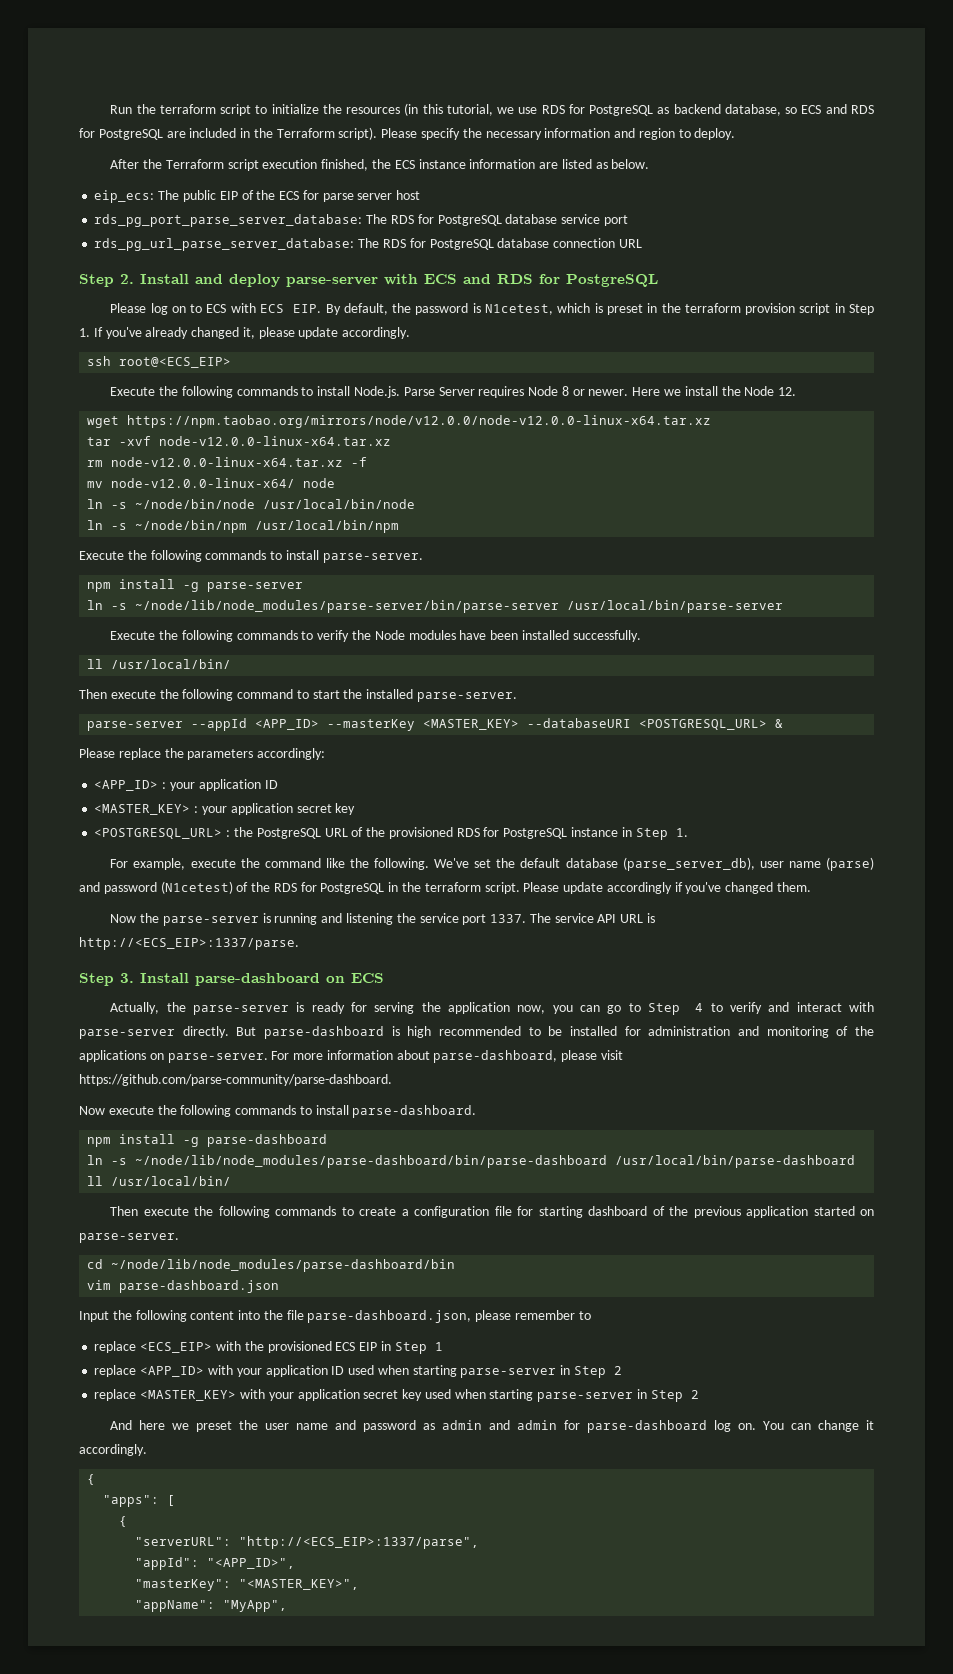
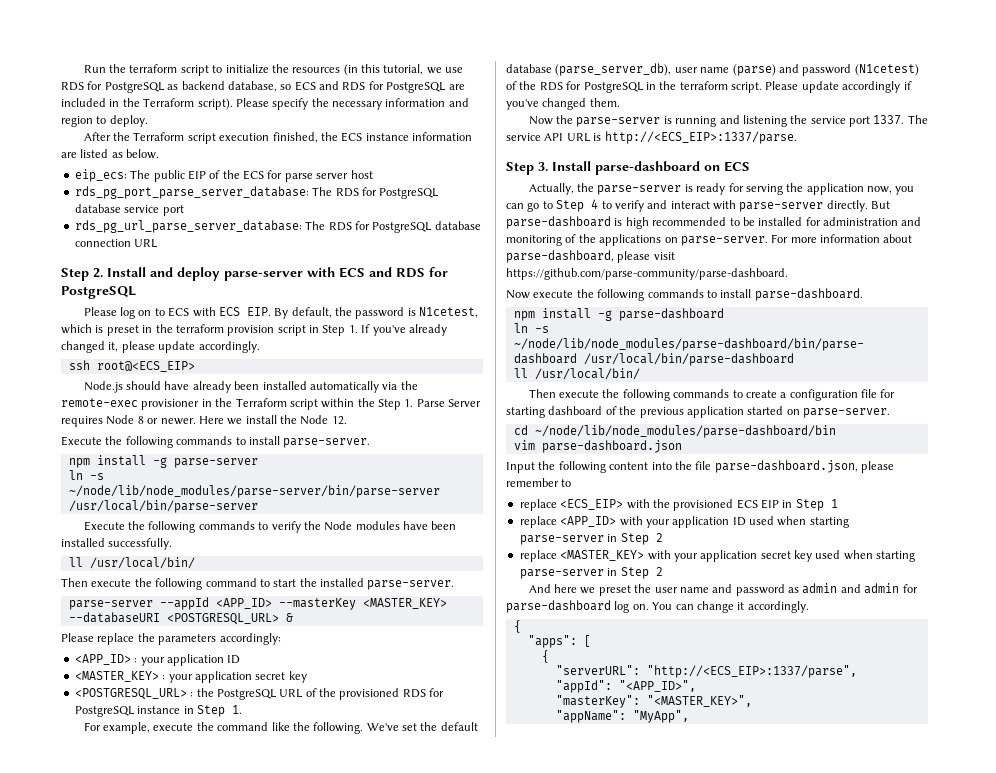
[110,386,400,398] Execute the following commands to install Node.js. -> [83,381,418,393] [61,398,414,410] Node.js should have already been installed automatically via the remote-exec provisioner in the Terraform script within the Step 1.
[87,415,712,428] [87,436,392,446] [87,457,368,467] [87,478,336,488] [87,499,416,509] [87,520,400,533] // wget https://npm.taobao.org/mirrors/node/v12.0.0/node-v12.0.0-linux-x64.tar.xz // tar -xvf node-v12.0.0-linux-x64.tar.xz // rm node-v12.0.0-linux-x64.tar.xz -f // mv node-v12.0.0-linux-x64/ node // ln -s ~/node/bin/node /usr/local/bin/node // ln -s ~/node/bin/npm /usr/local/bin/npm -> (347, 420) none

